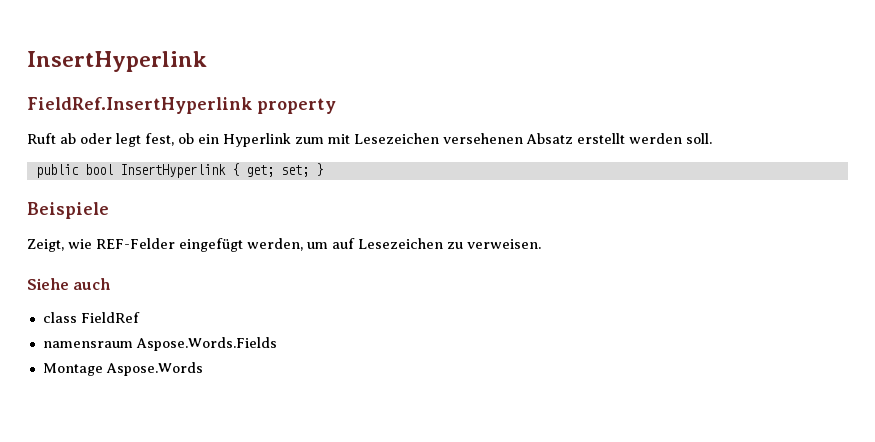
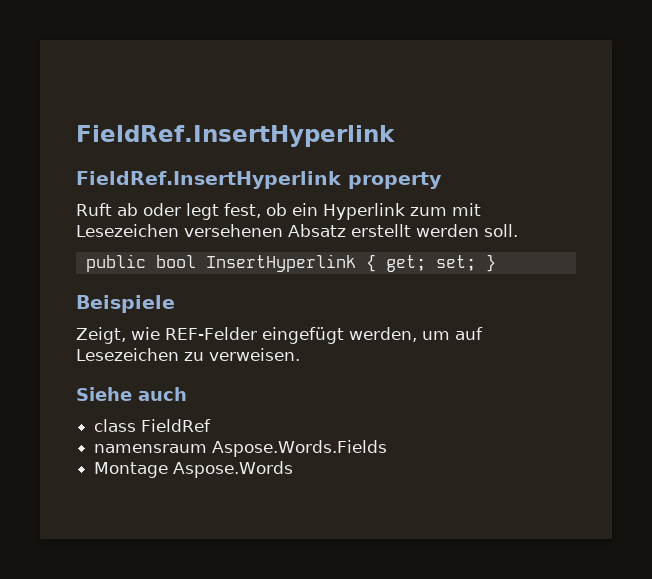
[27,51,207,72] InsertHyperlink -> [76,125,395,147] FieldRef.InsertHyperlink

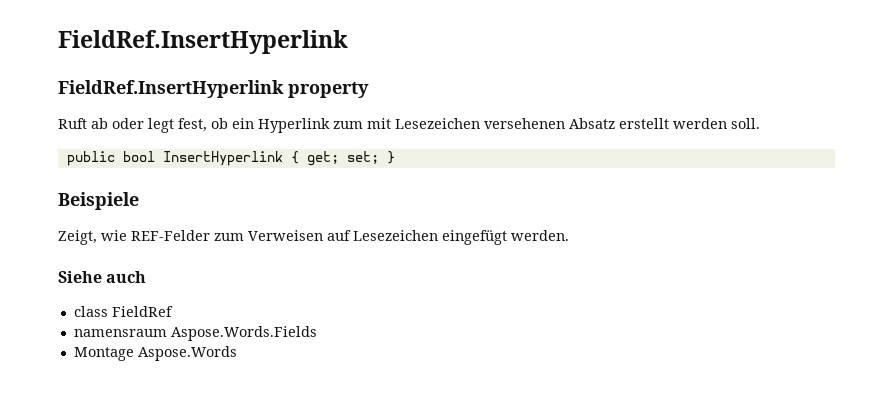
[261,327,483,344] [76,348,300,361] eingefügt werden, um auf Lesezeichen zu verweisen. -> [214,230,569,245] zum Verweisen auf Lesezeichen eingefügt werden.

